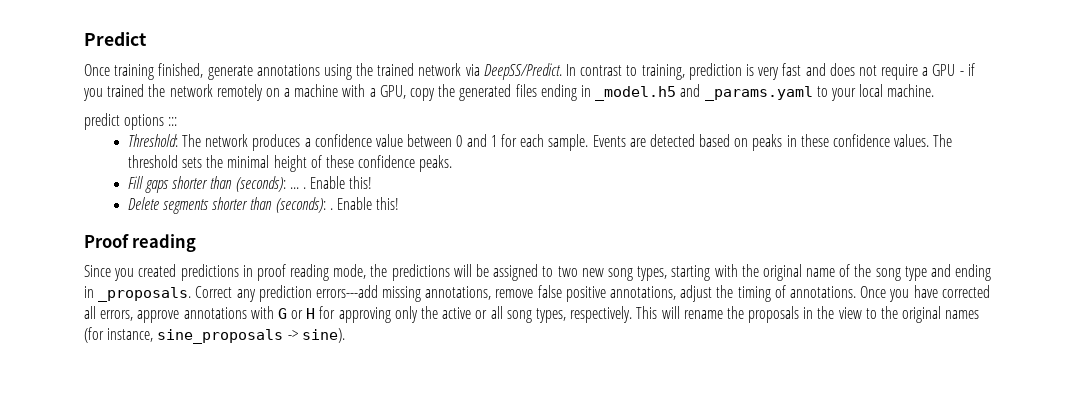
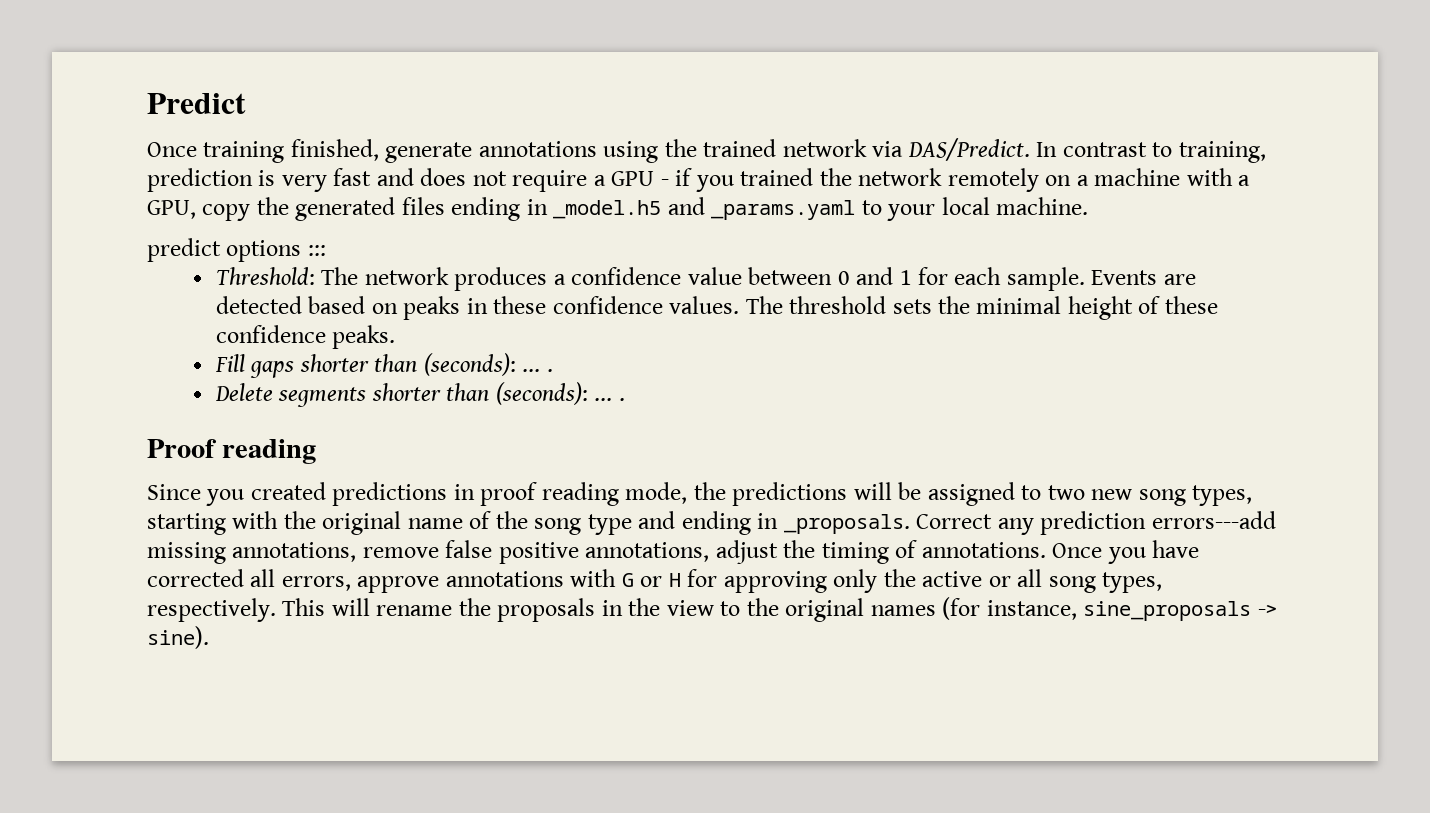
[483,63,562,80] DeepSS/Predict. -> [907,138,1030,161] DAS/Predict.
[310,176,373,189] Enable this! -> (553, 370) none
[329,197,400,210] . Enable this! -> [594,398,625,401] ... .

